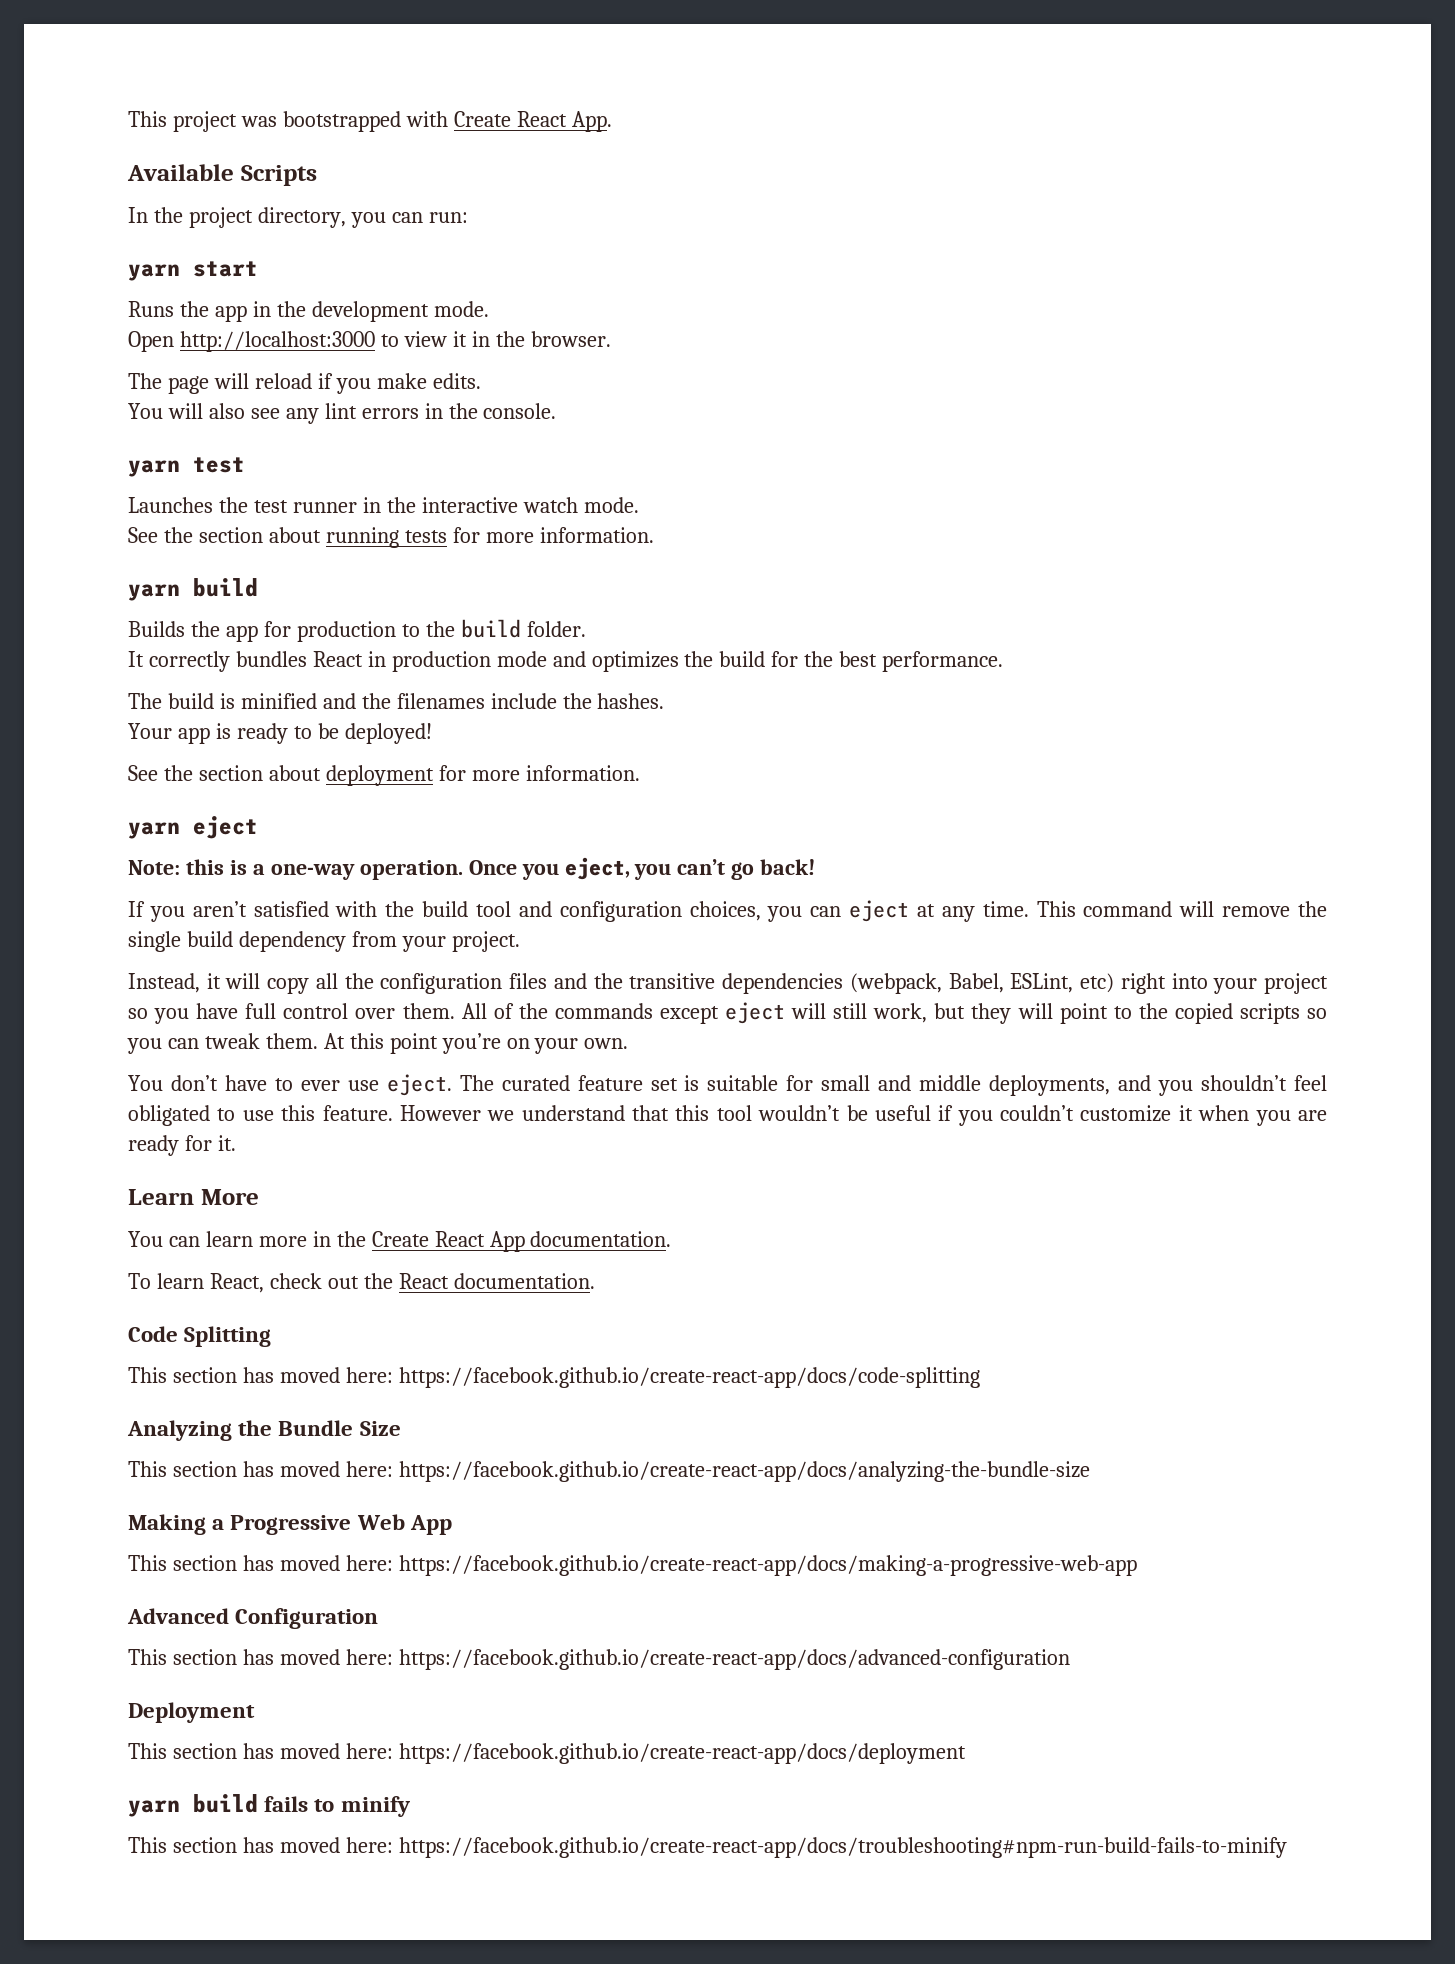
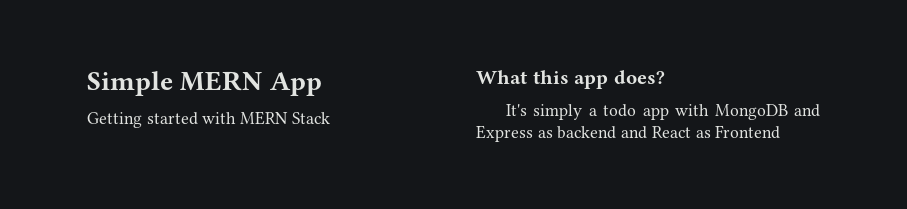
[128,111,612,132] [127,164,317,186] [128,207,468,228] [128,261,258,281] [128,301,489,322] [128,331,611,352] [128,373,481,394] [128,403,557,424] [128,457,245,477] [128,497,639,513] [128,527,654,548] [128,578,258,601] [128,619,586,642] [128,651,1004,672] [128,693,665,709] [128,723,432,744] [128,765,640,786] [128,816,258,839] [128,857,816,880] [128,900,1328,922] [128,931,520,952] [128,973,1328,994] [128,1002,1328,1024] [127,1033,629,1054] [128,1074,1328,1096] [128,1105,1327,1126] [128,1135,236,1156] [128,1189,259,1205] [128,1231,672,1252] [128,1273,595,1293] [128,1326,272,1347] [128,1367,980,1388] [127,1420,401,1441] [128,1461,1090,1482] [128,1514,452,1535] [128,1555,1137,1576] [127,1608,379,1629] [128,1649,1070,1670] [128,1702,255,1723] [128,1743,966,1764] [128,1794,410,1817] [128,1837,1287,1858] This project was bootstrapped with Create React App. // Available Scripts // In the project directory, you can run: // yarn start // Runs the app in the development mode. // Open http://localhost:3000 to view it in the browser. // The page will reload if you make edits. // You will also see any lint errors in the console. // yarn test // Launches the test runner in the interactive watch mode. // See the section about running tests for more information. // yarn build // Builds the app for production to the build folder. // It correctly bundles React in production mode and optimizes the build for the best performance. // The build is minified and the filenames include the hashes. // Your app is ready to be deployed! // See the section about deployment for more information. // yarn eject // Note: this is a one-way operation. Once you eject, you can’t go back! // If you aren’t satisfied with the build tool and configuration choices, you can eject at any time. This command will remove the single build dependency from your project. // Instead, it will copy all the configuration files and the transitive dependencies (webpack, Babel, ESLint, etc) right into your project so you have full control over them. All of the commands except eject will still work, but they will point to the copied scripts so you can tweak them. At this point you’re on your own. // You don’t have to ever use eject. The curated feature set is suitable for small and middle deployments, and you shouldn’t feel obligated to use this feature. However we understand that this tool wouldn’t be useful if you couldn’t customize it when you are ready for it. // Learn More // You can learn more in the Create React App documentation. // To learn React, check out the React documentation. // Code Splitting // This section has moved here: https://facebook.github.io/create-react-app/docs/code-splitting // Analyzing the Bundle Size // This section has moved here: https://facebook.github.io/create-react-app/docs/analyzing-the-bundle-size // Making a Progressive Web App // This section has moved here: https://facebook.github.io/create-react-app/docs/making-a-progressive-web-app // Advanced Configuration // This section has moved here: https://facebook.github.io/create-react-app/docs/advanced-configuration // Deployment // This section has moved here: https://facebook.github.io/create-react-app/docs/deployment // yarn build fails to minify // This section has moved here: https://facebook.github.io/create-react-app/docs/troubleshooting#npm-run-build-fails-to-minify -> [87,71,322,96] [87,111,330,128] [476,70,665,89] [505,104,820,120] [476,125,781,142] Simple MERN App // Getting started with MERN Stack // What this app does? // It's simply a todo app with MongoDB and Express as backend and React as Frontend

